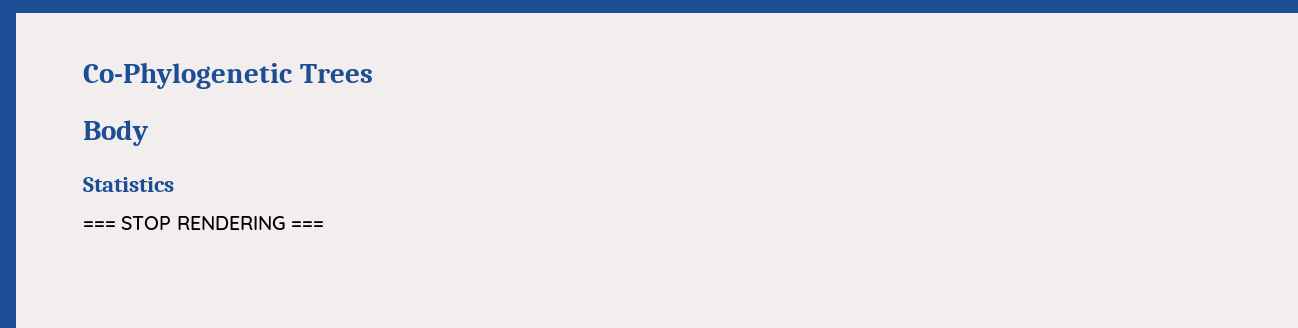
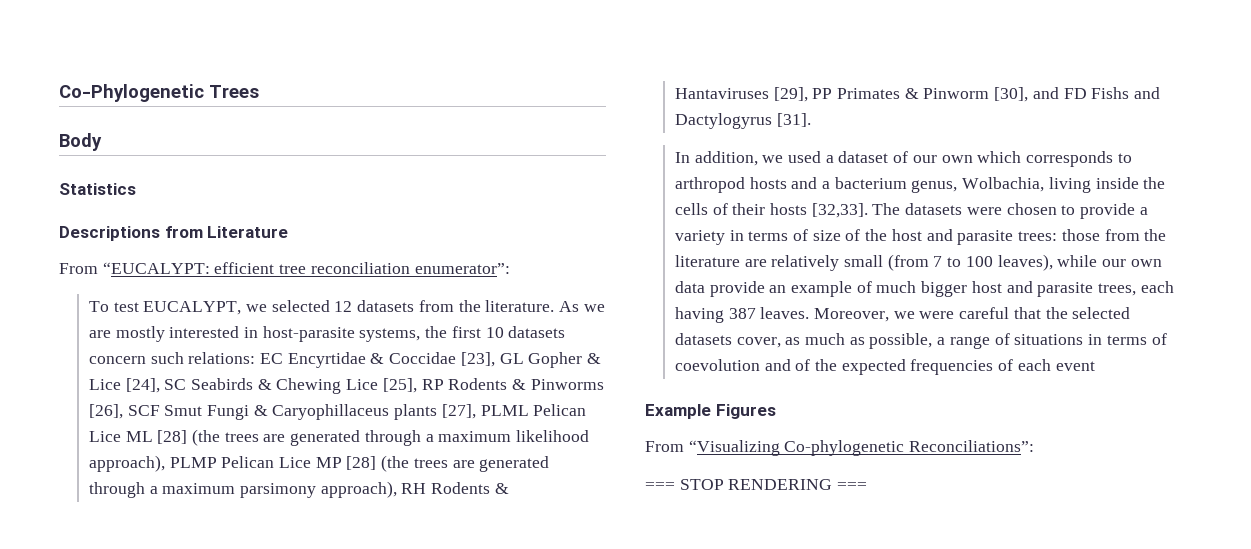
(174, 184) none -> [59,226,289,241] [59,262,510,274] [88,300,605,315] [88,326,566,342] [88,352,602,368] [88,378,604,394] [88,404,587,420] [88,429,590,446] [88,455,550,472] [88,481,509,498] [674,87,1161,102] [674,113,811,129] [674,151,1132,167] [674,177,1166,193] [674,203,1148,219] [674,229,1167,245] [674,254,1162,271] [674,281,1174,297] [674,307,1131,323] [674,333,1167,349] [674,359,1095,375] [645,404,776,419] [645,440,1035,456] // Descriptions from Literature // From “EUCALYPT: efficient tree reconciliation enumerator”: // To test EUCALYPT, we selected 12 datasets from the literature. As we are mostly interested in host-parasite systems, the first 10 datasets concern such relations: EC Encyrtidae & Coccidae [23], GL Gopher & Lice [24], SC Seabirds & Chewing Lice [25], RP Rodents & Pinworms [26], SCF Smut Fungi & Caryophillaceus plants [27], PLML Pelican Lice ML [28] (the trees are generated through a maximum likelihood approach), PLMP Pelican Lice MP [28] (the trees are generated through a maximum parsimony approach), RH Rodents & Hantaviruses [29], PP Primates & Pinworm [30], and FD Fishs and Dactylogyrus [31]. // In addition, we used a dataset of our own which corresponds to arthropod hosts and a bacterium genus, Wolbachia, living inside the cells of their hosts [32,33]. The datasets were chosen to provide a variety in terms of size of the host and parasite trees: those from the literature are relatively small (from 7 to 100 leaves), while our own data provide an example of much bigger host and parasite trees, each having 387 leaves. Moreover, we were careful that the selected datasets cover, as much as possible, a range of situations in terms of coevolution and of the expected frequencies of each event // Example Figures // From “Visualizing Co-phylogenetic Reconciliations”:

